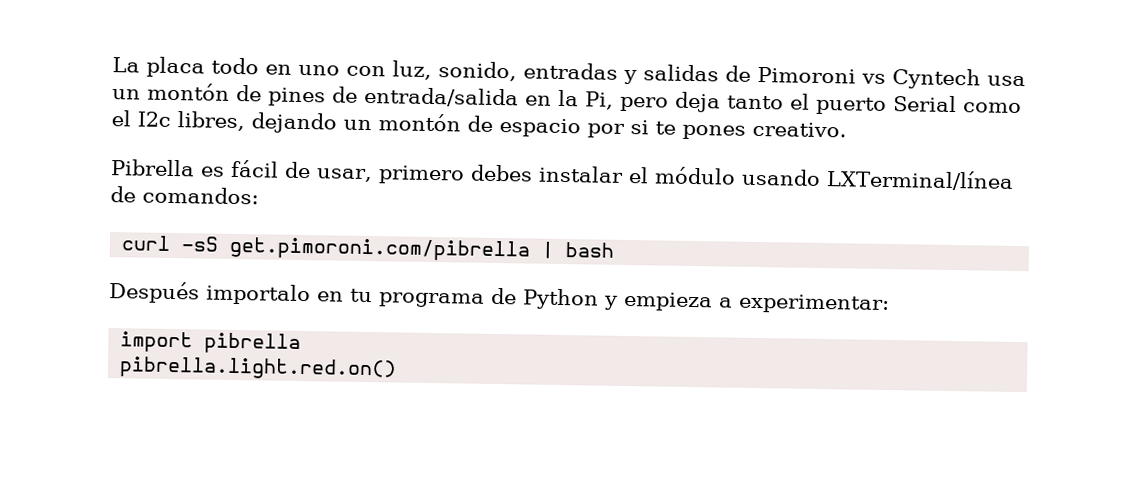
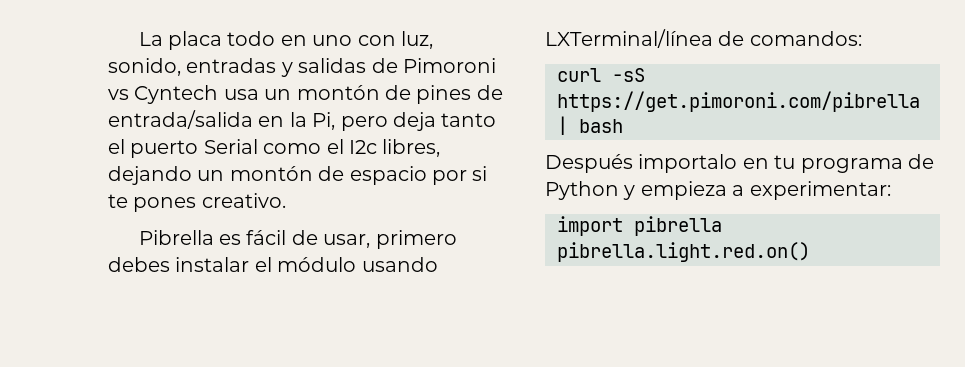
[229,236,531,262] get.pimoroni.com/pibrella -> [557,91,920,112] https://get.pimoroni.com/pibrella

